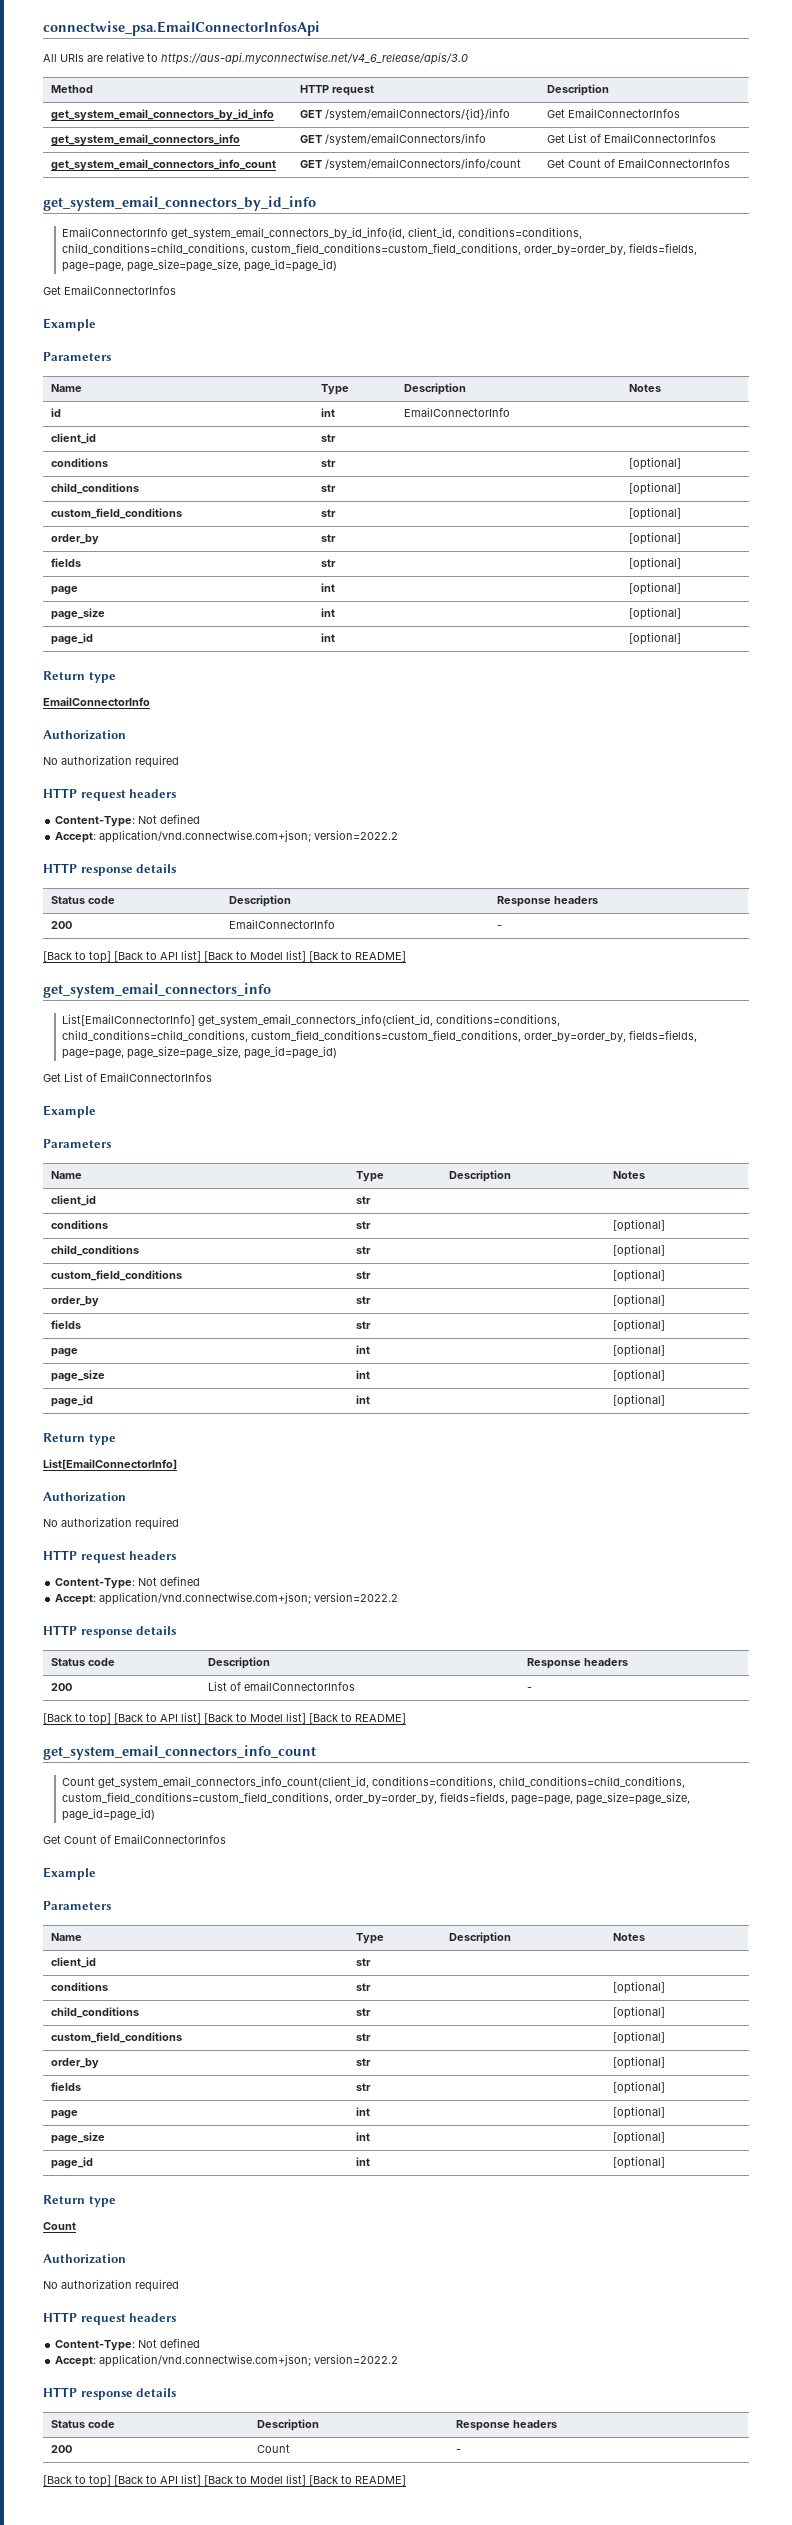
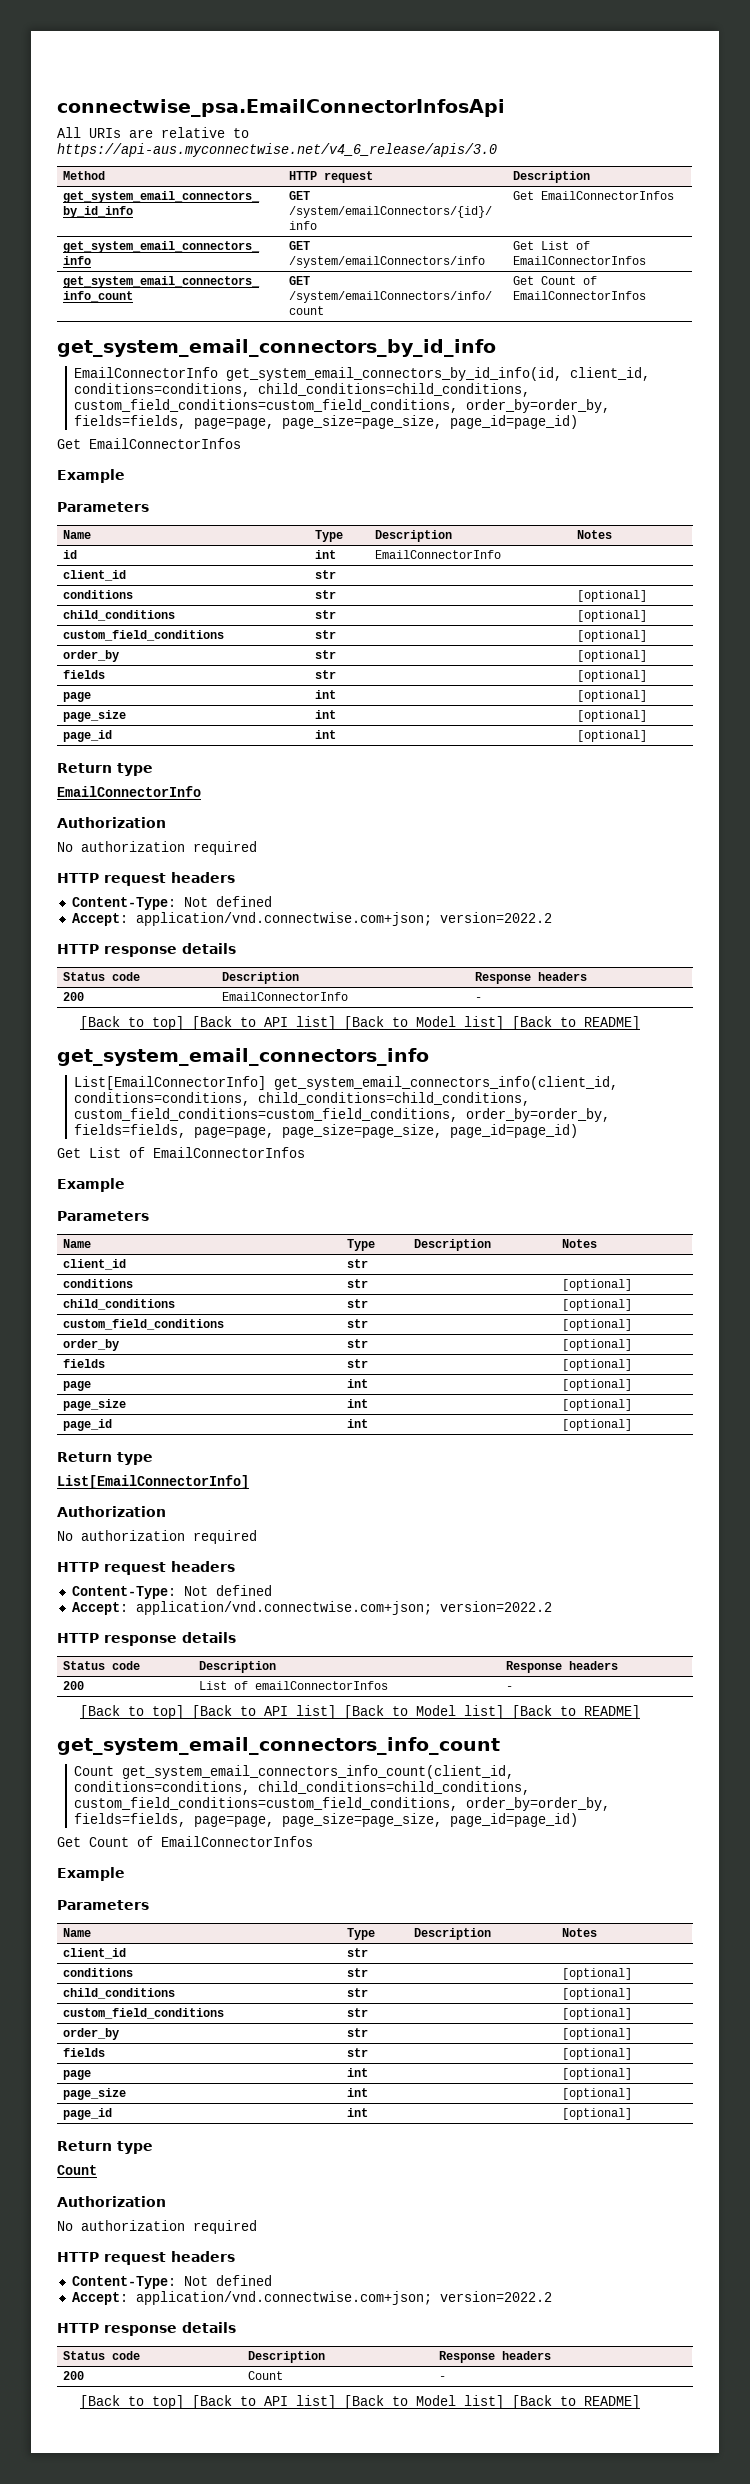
[161,52,468,65] https://aus-api.myconnectwise.net/v4_6_release/apis/3.0 -> [57,143,497,157] https://api-aus.myconnectwise.net/v4_6_release/apis/3.0

